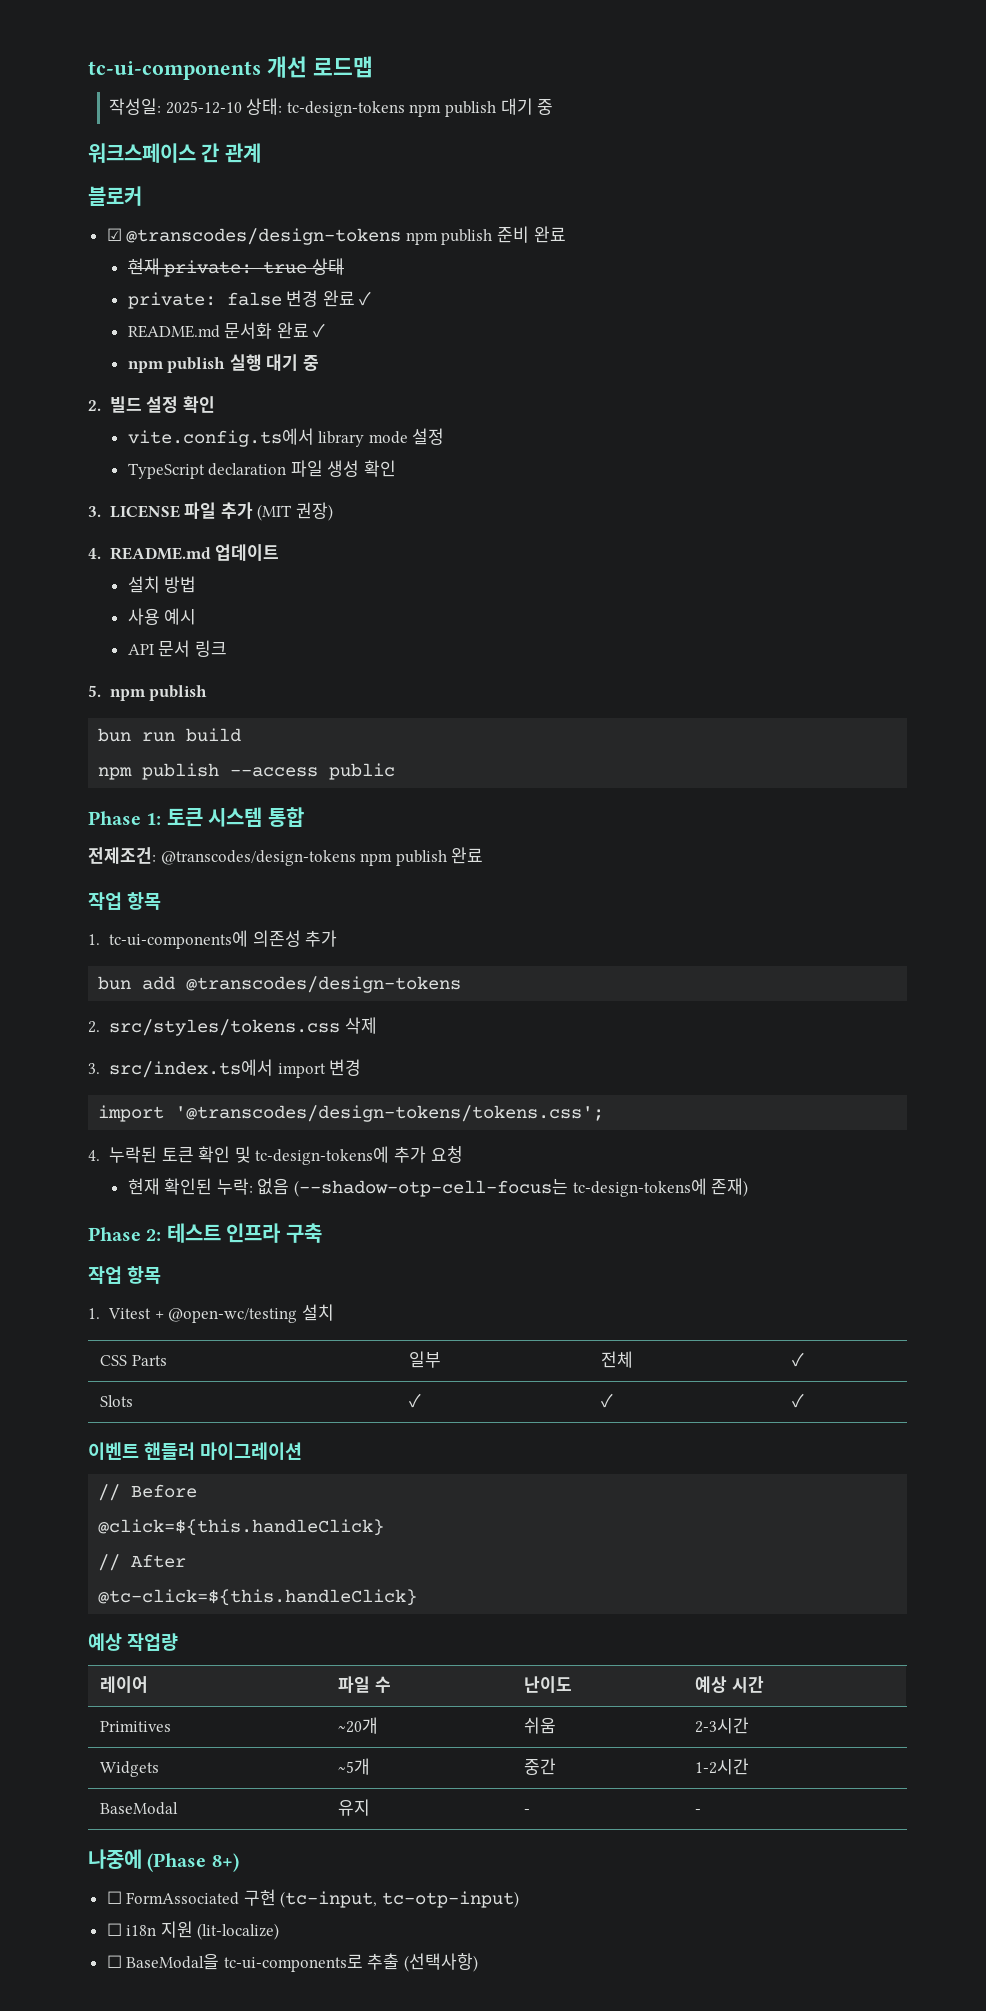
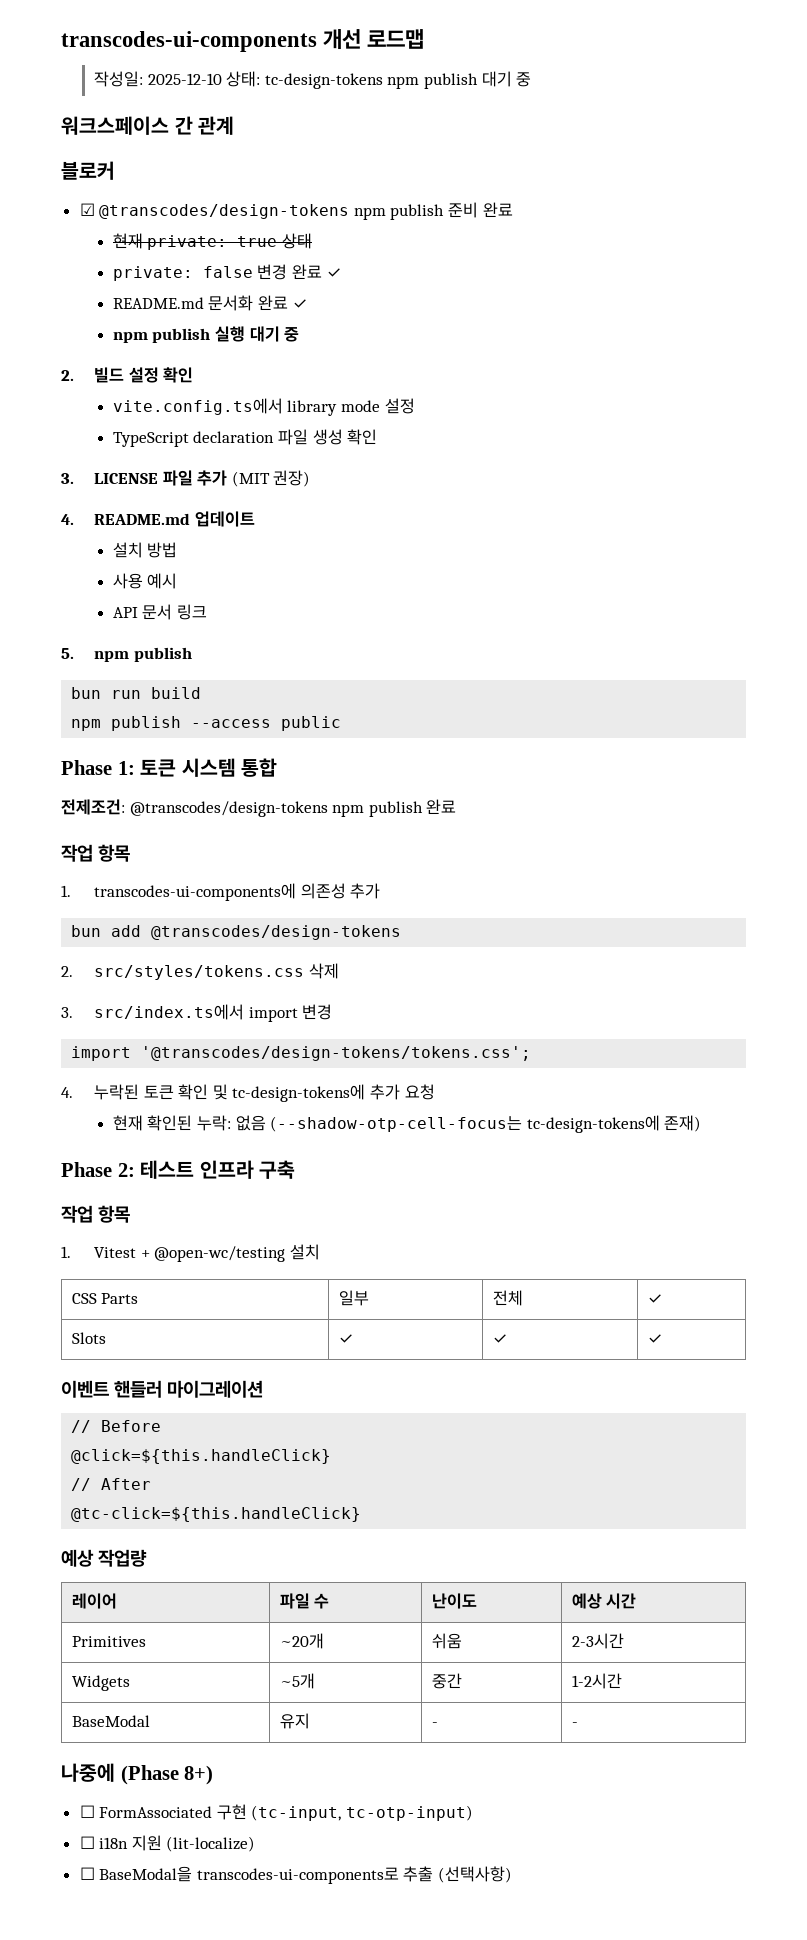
[88,61,261,80] tc-ui-components -> [61,31,317,52] transcodes-ui-components
[108,930,248,949] tc-ui-components에 -> [94,883,297,901] transcodes-ui-components에
[223,1954,363,1972] tc-ui-components로 -> [196,1867,399,1884] transcodes-ui-components로

